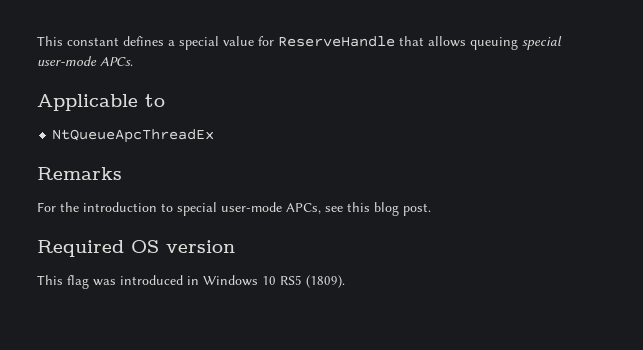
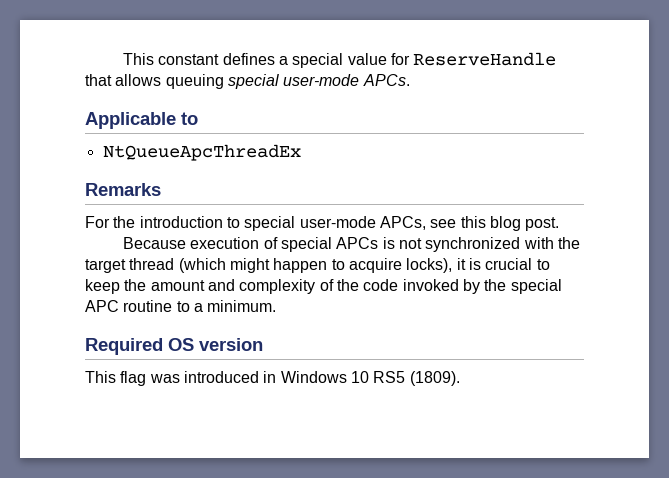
(431, 209) none -> [123,237,580,252] [85,258,550,273] [85,279,562,294] [85,300,277,312] // Because execution of special APCs is not synchronized with the target thread (which might happen to acquire locks), it is crucial to keep the amount and complexity of the code invoked by the special APC routine to a minimum.

